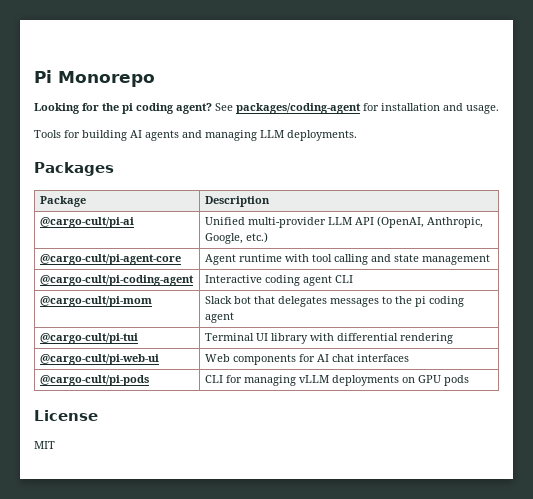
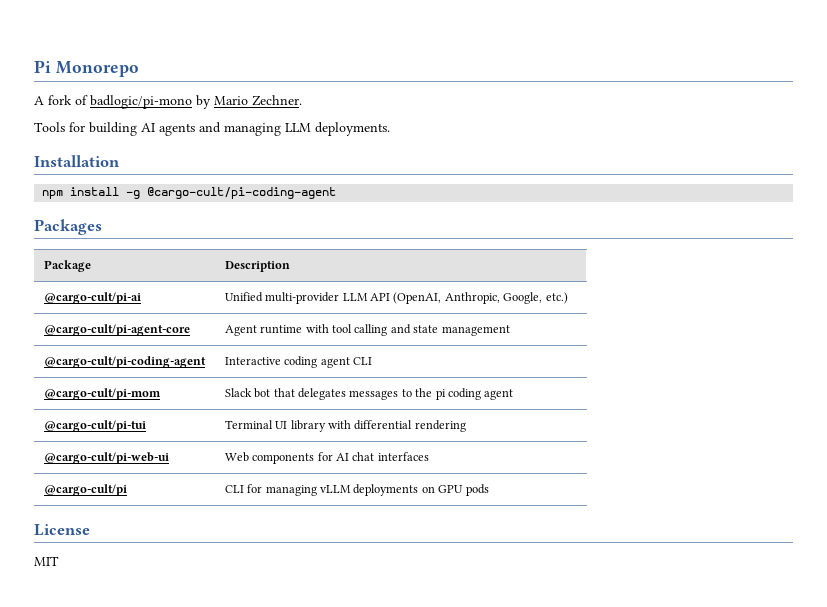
[34,103,499,114] Looking for the pi coding agent? See packages/coding-agent for installation and usage. -> [34,95,302,109] A fork of badlogic/pi-mono by Mario Zechner.
(357, 135) none -> [34,155,120,167] [42,187,337,199] // Installation // npm install -g @cargo-cult/pi-coding-agent
[39,375,149,386] @cargo-cult/pi-pods -> [43,484,127,496] @cargo-cult/pi

